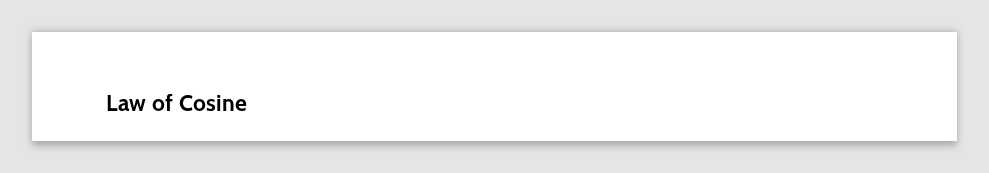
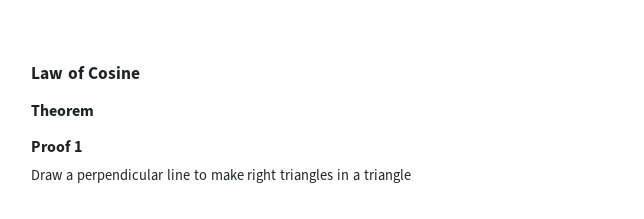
(248, 103) none -> [31,104,94,116] [31,140,83,152] [31,169,412,183] // Theorem // Proof 1 // Draw a perpendicular line to make right triangles in a triangle

